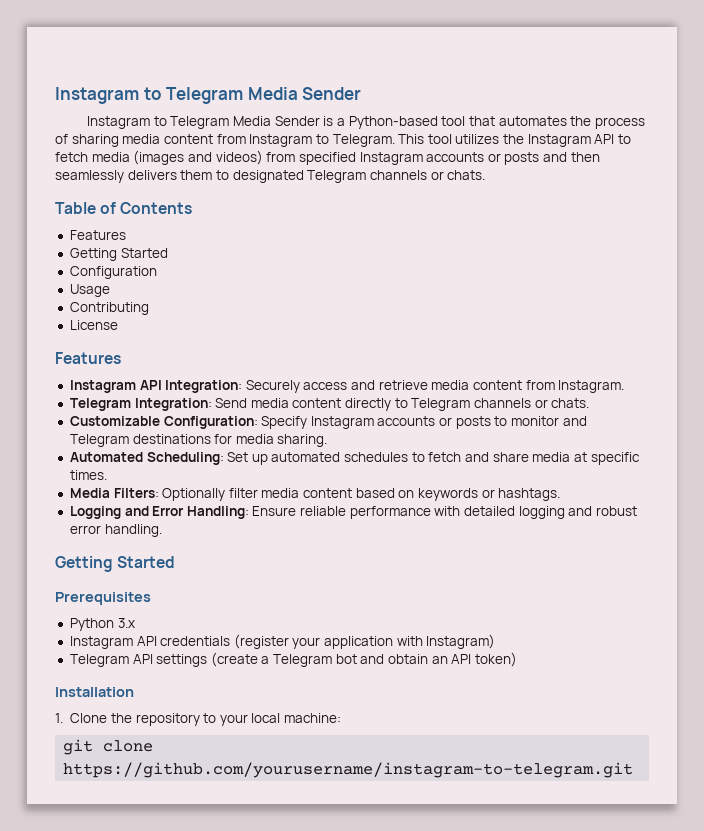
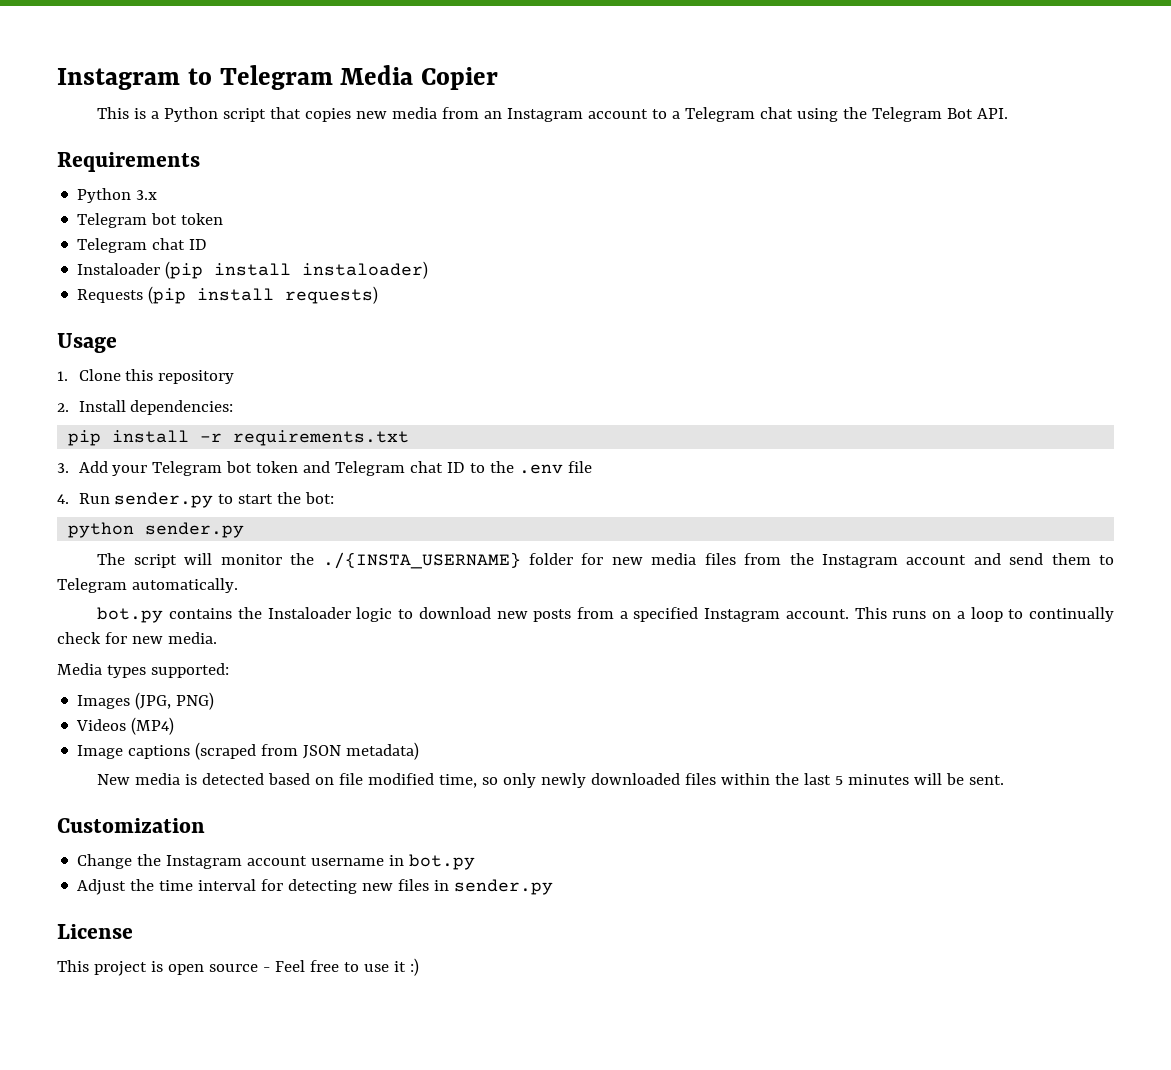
[55,87,362,104] [87,116,645,129] [55,134,632,147] [55,150,600,165] [55,170,486,183] [55,202,193,214] [69,230,126,240] [69,248,168,261] [69,266,157,279] [69,284,110,297] [69,302,149,315] [69,320,118,330] [55,352,121,364] [69,380,625,393] [69,398,590,411] [69,416,587,429] [69,434,328,447] [69,452,640,465] [69,470,107,480] [69,488,561,501] [69,506,637,519] [69,524,162,537] [55,556,176,572] [55,592,151,605] [69,618,135,631] [69,634,496,649] [69,652,517,667] [55,687,134,697] [55,713,342,726] [63,739,154,755] [63,762,634,778] Instagram to Telegram Media Sender // Instagram to Telegram Media Sender is a Python-based tool that automates the process of sharing media content from Instagram to Telegram. This tool utilizes the Instagram API to fetch media (images and videos) from specified Instagram accounts or posts and then seamlessly delivers them to designated Telegram channels or chats. // Table of Contents // Features // Getting Started // Configuration // Usage // Contributing // License // Features // Instagram API Integration: Securely access and retrieve media content from Instagram. // Telegram Integration: Send media content directly to Telegram channels or chats. // Customizable Configuration: Specify Instagram accounts or posts to monitor and Telegram destinations for media sharing. // Automated Scheduling: Set up automated schedules to fetch and share media at specific times. // Media Filters: Optionally filter media content based on keywords or hashtags. // Logging and Error Handling: Ensure reliable performance with detailed logging and robust error handling. // Getting Started // Prerequisites // Python 3.x // Instagram API credentials (register your application with Instagram) // Telegram API settings (create a Telegram bot and obtain an API token) // Installation // 1. Clone the repository to your local machine: // git clone https://github.com/yourusername/instagram-to-telegram.git -> [57,65,499,90] [97,107,1009,122] [57,152,200,172] [77,188,158,203] [77,213,224,228] [77,238,208,253] [77,261,429,279] [77,286,379,304] [57,333,117,353] [57,369,235,384] [57,400,234,415] [68,430,410,446] [57,461,593,476] [57,492,335,508] [68,522,245,538] [97,552,1114,569] [57,578,238,593] [97,607,1115,623] [57,632,217,644] [57,663,229,678] [77,692,215,710] [76,717,175,735] [77,742,420,760] [97,773,1005,788] [57,818,205,833] [77,854,476,870] [77,879,554,895] [57,924,133,939] [57,958,419,976] Instagram to Telegram Media Copier // This is a Python script that copies new media from an Instagram account to a Telegram chat using the Telegram Bot API. // Requirements // Python 3.x // Telegram bot token // Telegram chat ID // Instaloader (pip install instaloader) // Requests (pip install requests) // Usage // 1. Clone this repository // 2. Install dependencies: // pip install -r requirements.txt // 3. Add your Telegram bot token and Telegram chat ID to the .env file // 4. Run sender.py to start the bot: // python sender.py // The script will monitor the ./{INSTA_USERNAME} folder for new media files from the Instagram account and send them to Telegram automatically. // bot.py contains the Instaloader logic to download new posts from a specified Instagram account. This runs on a loop to continually check for new media. // Media types supported: // Images (JPG, PNG) // Videos (MP4) // Image captions (scraped from JSON metadata) // New media is detected based on file modified time, so only newly downloaded files within the last 5 minutes will be sent. // Customization // Change the Instagram account username in bot.py // Adjust the time interval for detecting new files in sender.py // License // This project is open source - Feel free to use it :)

